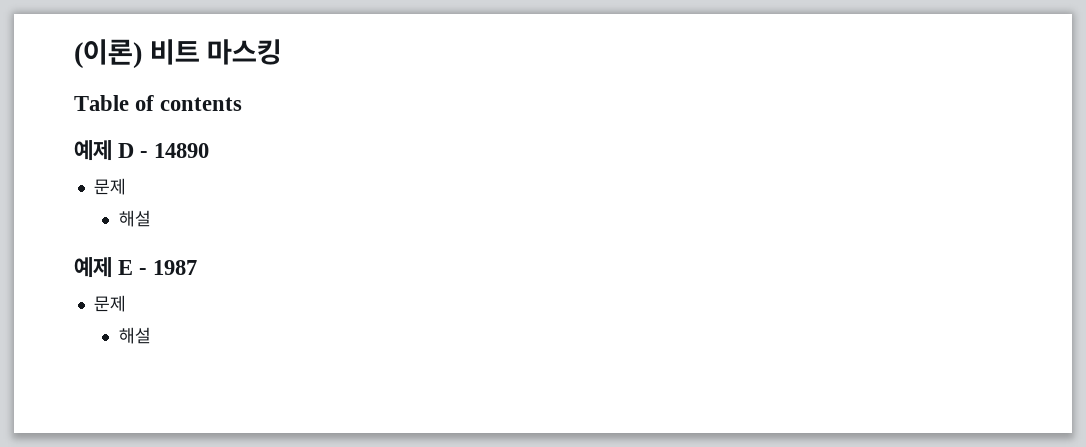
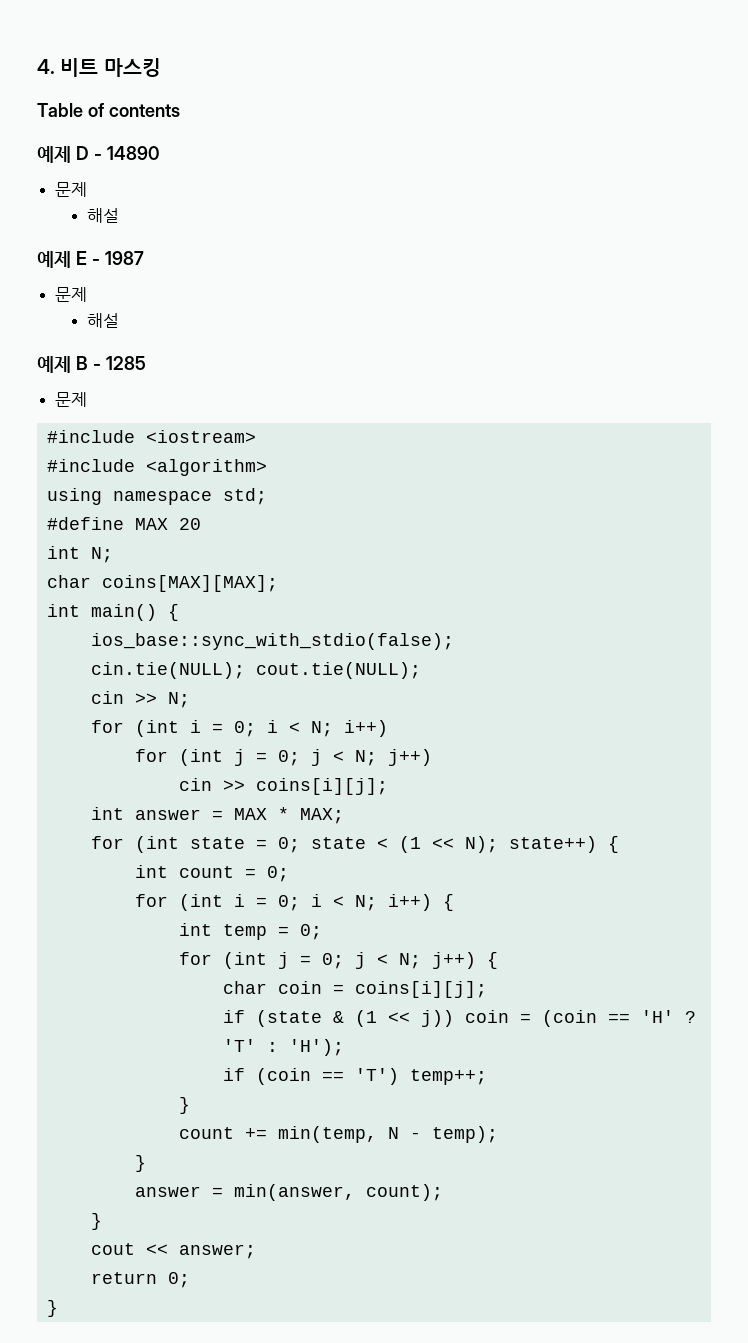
[74,39,142,69] (이론) -> [37,59,55,74] 4.
(151, 335) none -> [37,356,146,373] [55,392,88,407] [46,430,256,443] [46,459,267,476] [46,488,267,505] [46,517,201,530] [46,546,113,563] [46,575,278,592] [46,604,179,621] [90,633,454,650] [90,662,421,679] [90,691,190,708] [90,720,388,737] [134,749,432,766] [178,778,388,795] [90,807,344,824] [90,836,619,853] [134,865,289,882] [134,894,454,911] [178,923,322,940] [178,952,498,969] [222,981,487,998] [222,1010,696,1027] [222,1039,344,1056] [222,1068,487,1085] [178,1097,190,1114] [178,1126,498,1143] [134,1155,146,1172] [134,1184,443,1201] [90,1213,102,1230] [90,1243,256,1259] [90,1272,190,1288] [46,1300,58,1317] // 예제 B - 1285 // 문제 // #include <iostream> // #include <algorithm> // using namespace std; // #define MAX 20 // int N; // char coins[MAX][MAX]; // int main() { // ios_base::sync_with_stdio(false); // cin.tie(NULL); cout.tie(NULL); // cin >> N; // for (int i = 0; i < N; i++) // for (int j = 0; j < N; j++) // cin >> coins[i][j]; // int answer = MAX * MAX; // for (int state = 0; state < (1 << N); state++) { // int count = 0; // for (int i = 0; i < N; i++) { // int temp = 0; // for (int j = 0; j < N; j++) { // char coin = coins[i][j]; // if (state & (1 << j)) coin = (coin == 'H' ? 'T' : 'H'); // if (coin == 'T') temp++; // } // count += min(temp, N - temp); // } // answer = min(answer, count); // } // cout << answer; // return 0; // }

